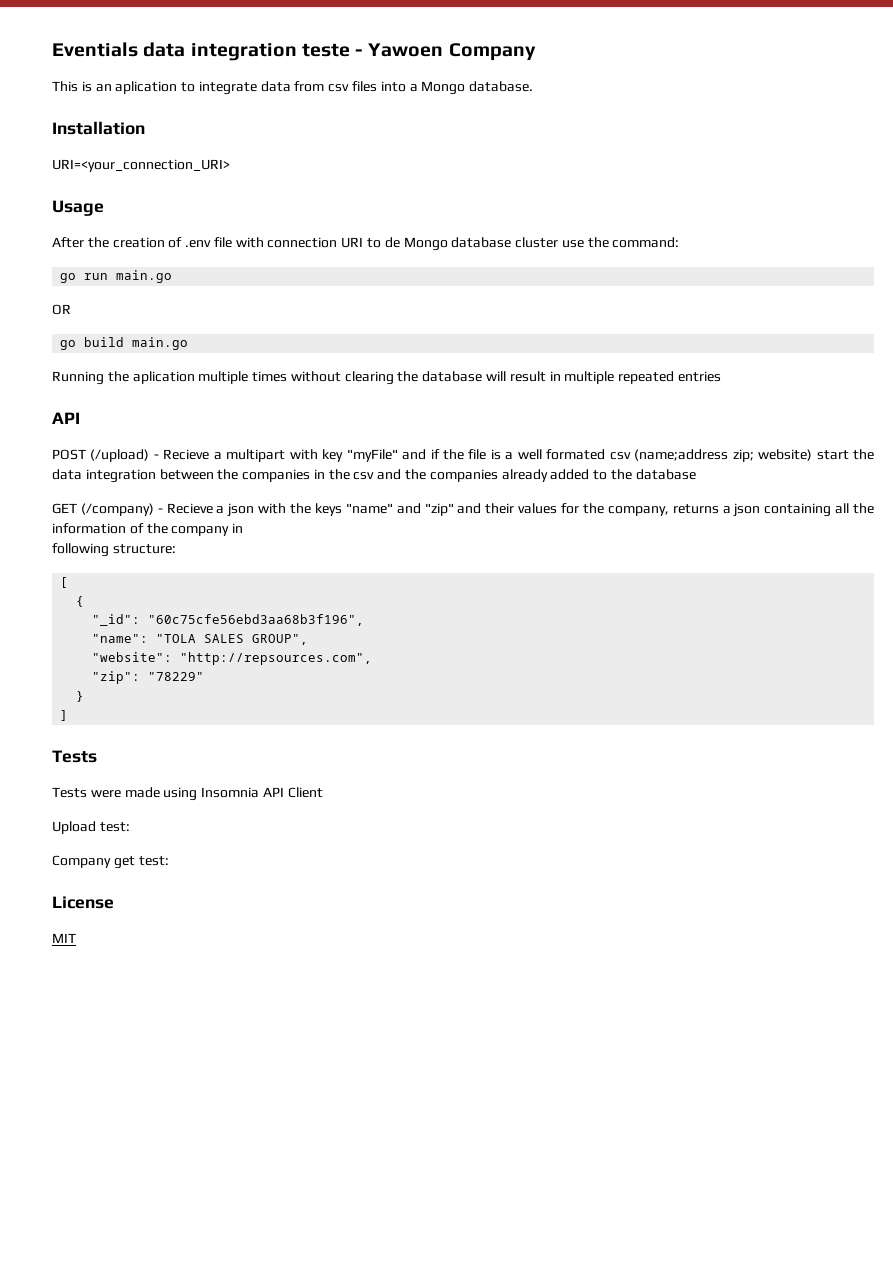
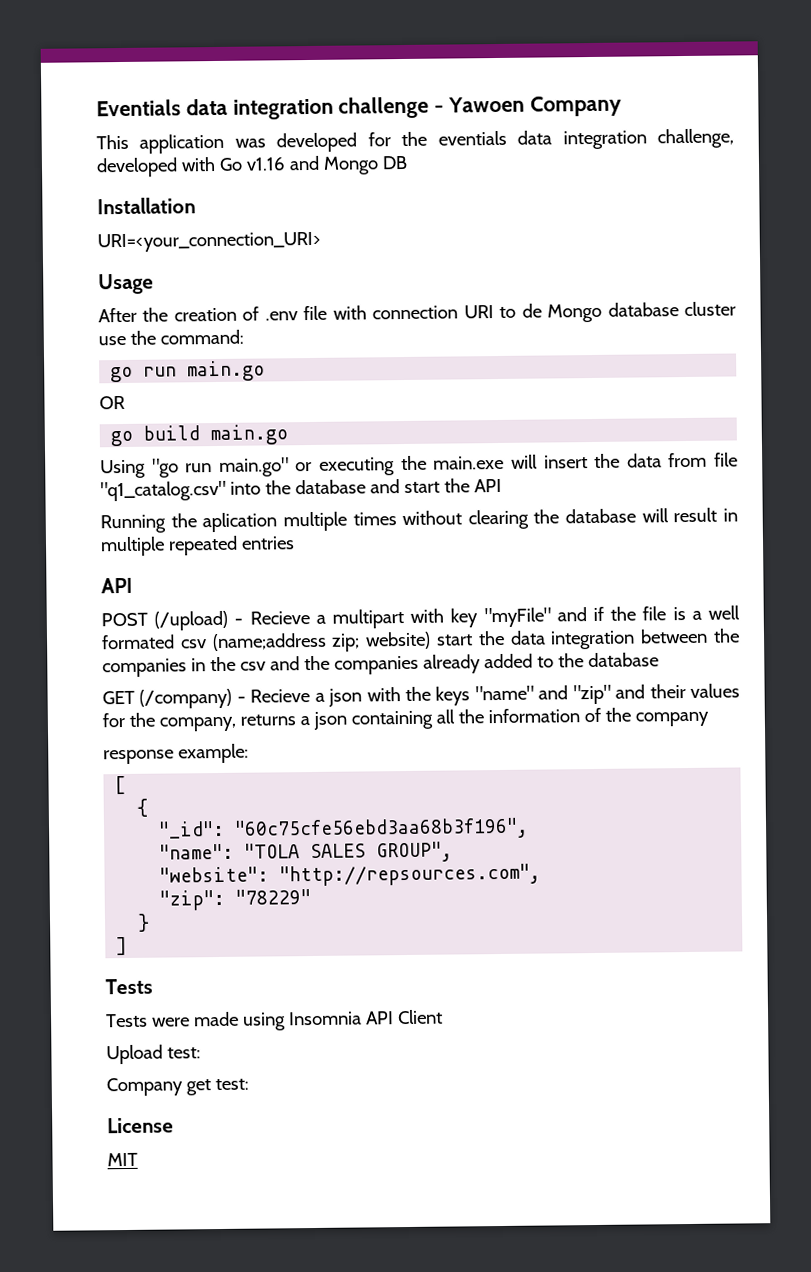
[301,43,350,57] teste -> [338,96,430,119] challenge
[81,81,534,95] is an aplication to integrate data from csv files into a Mongo database. -> [139,128,735,154] [96,155,408,178] application was developed for the eventials data integration challenge, developed with Go v1.16 and Mongo DB
(189, 343) none -> [100,452,738,479] [100,478,502,502] // Using "go run main.go" or executing the main.exe will insert the data from file "q1_catalog.csv" into the database and start the API
[232,523,244,533] [52,543,176,557] in // following structure: -> [103,743,249,765] // response example:

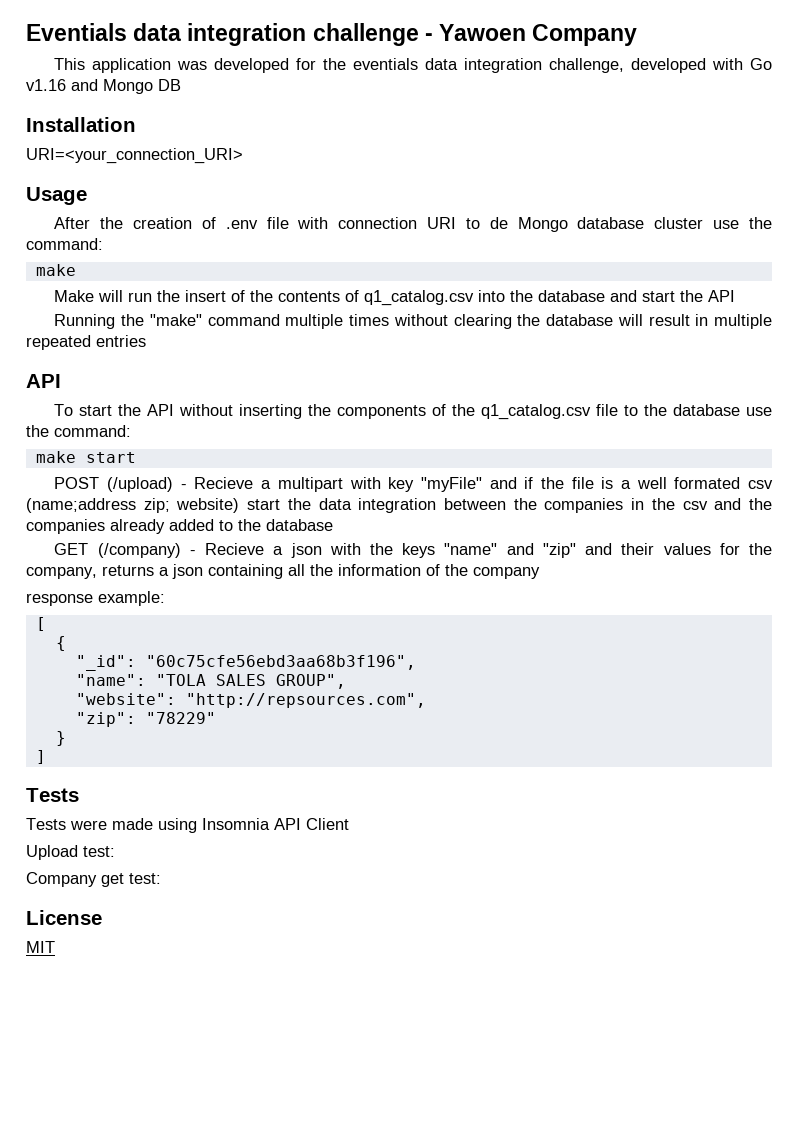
[110,360,266,383] [99,395,125,410] [110,424,289,447] [100,452,738,479] [100,480,226,502] go run main.go // OR // go build main.go // Using "go run main.go" or executing the main.exe will insert the data from file "q1_catalog.csv" -> [35,264,76,276] [54,290,475,306] make // Make will run the insert of the contents of q1_catalog.csv
[202,512,278,533] aplication -> [149,314,280,326] "make" command
(133, 585) none -> [54,404,773,420] [26,425,131,437] [35,451,136,463] // To start the API without inserting the components of the q1_catalog.csv file to the database use the command: // make start

